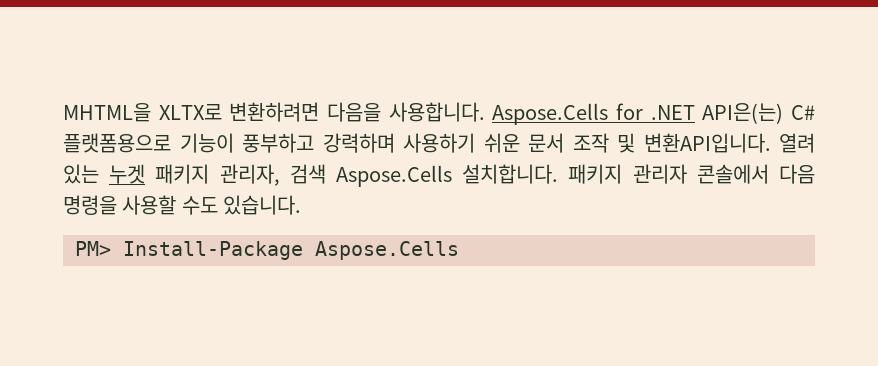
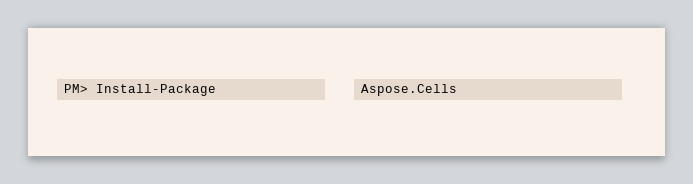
[63,102,815,125] [63,133,815,153] [63,164,815,187] [63,195,302,215] MHTML을 XLTX로 변환하려면 다음을 사용합니다. Aspose.Cells for .NET API은(는) C# 플랫폼용으로 기능이 풍부하고 강력하며 사용하기 쉬운 문서 조작 및 변환API입니다. 열려 있는 누겟 패키지 관리자, 검색 Aspose.Cells 설치합니다. 패키지 관리자 콘솔에서 다음 명령을 사용할 수도 있습니다. // -> (63, 88) none

